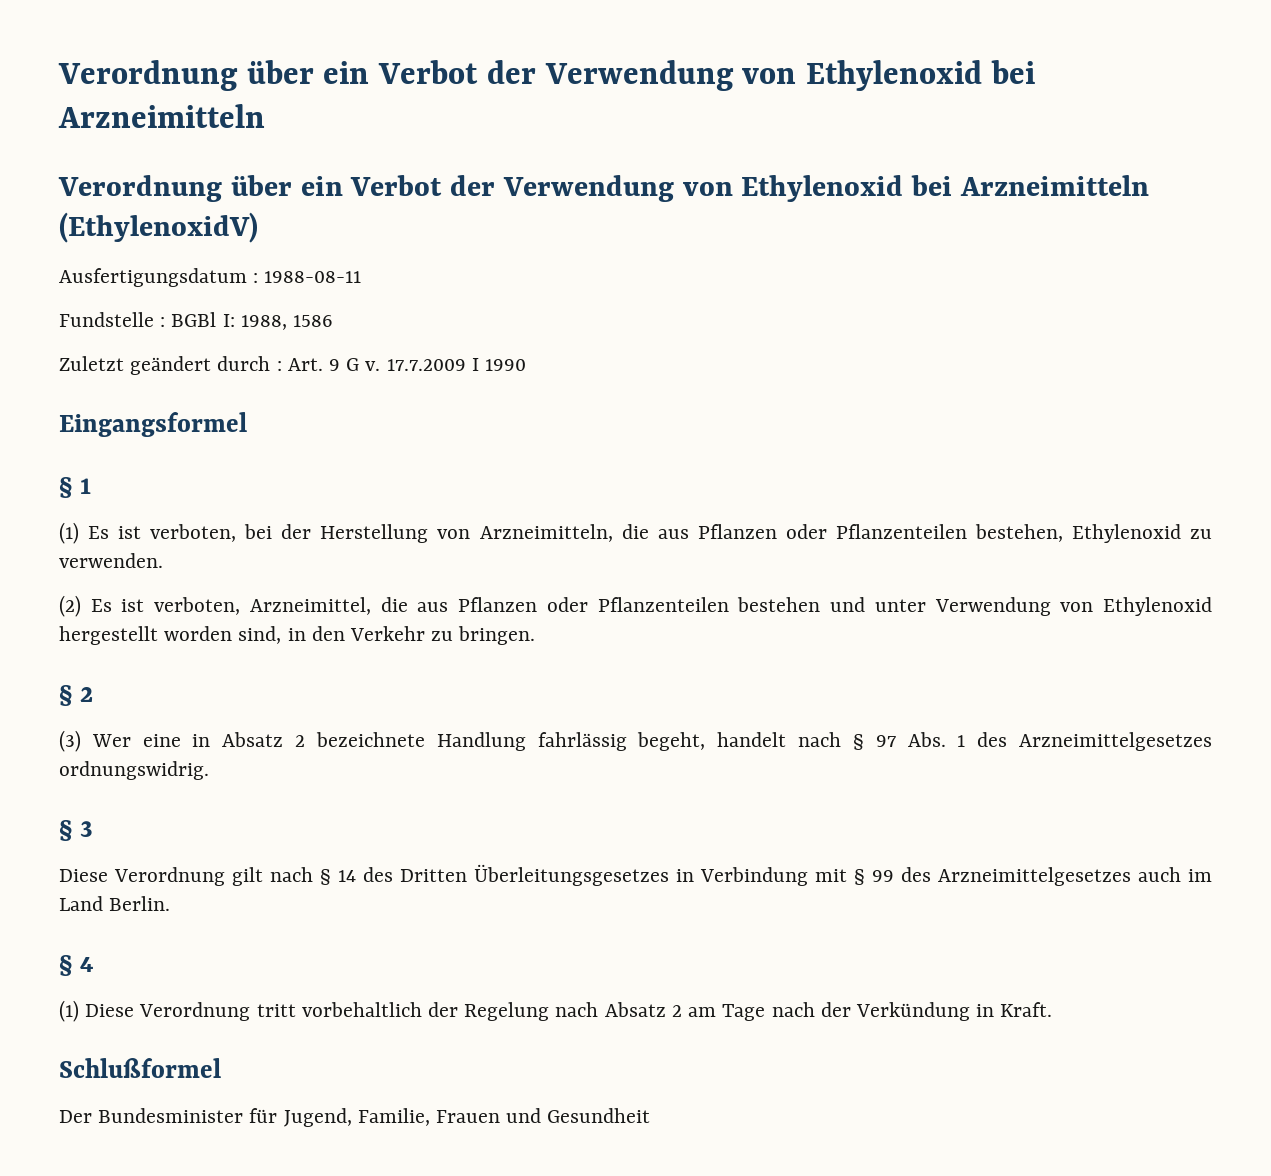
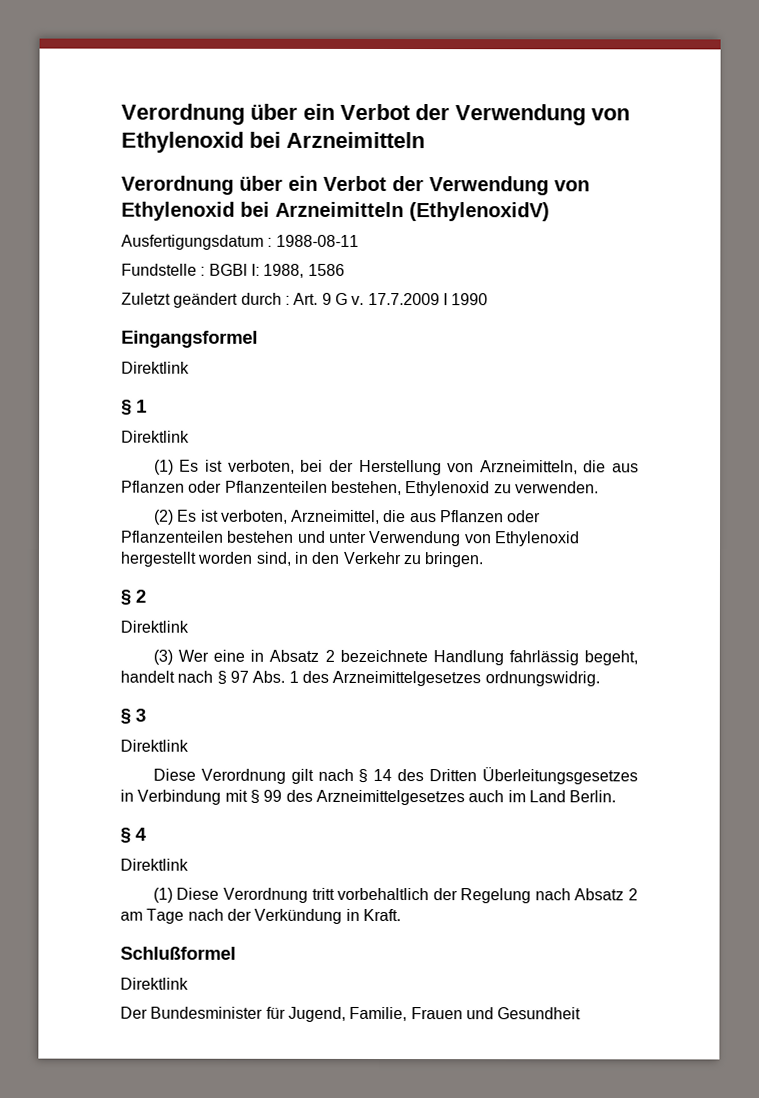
(247, 424) none -> [121,361,190,374] // Direktlink
(91, 486) none -> [121,430,190,443] // Direktlink
(93, 694) none -> [120,620,189,633] // Direktlink
(93, 829) none -> [120,739,189,752] // Direktlink
(93, 964) none -> [120,858,189,871] // Direktlink
(221, 1068) none -> [120,977,189,990] // Direktlink

